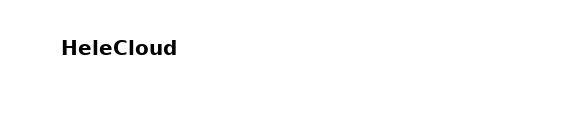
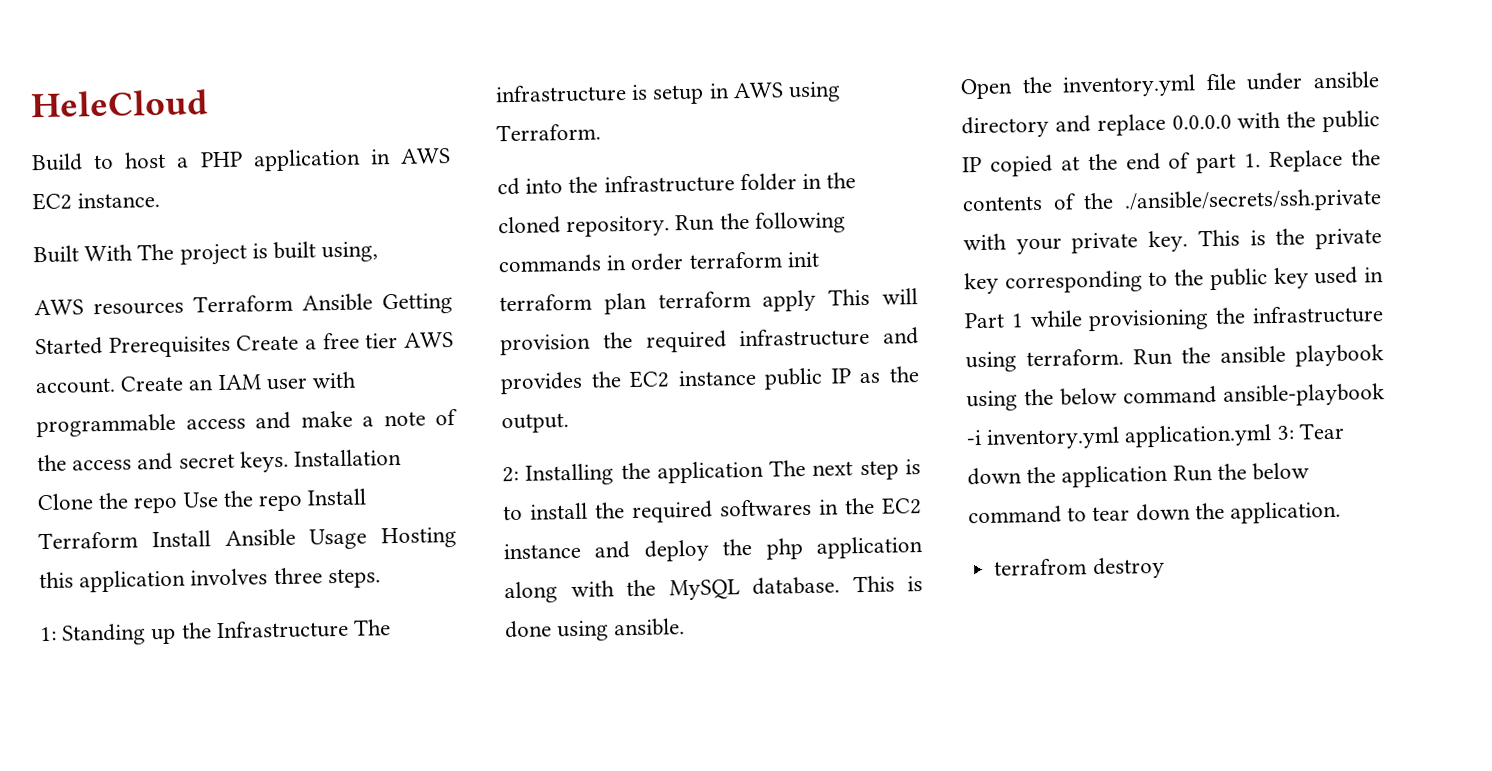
(177, 47) none -> [31,148,451,172] [32,191,161,211] [33,241,379,266] [34,293,453,316] [35,331,455,358] [35,371,357,395] [36,408,458,438] [37,448,403,473] [37,488,367,514] [38,526,457,550] [39,567,381,593] [40,619,392,646] [495,81,842,105] [496,123,601,142] [497,172,857,196] [498,211,846,238] [498,251,819,274] [499,288,918,315] [500,327,919,356] [500,366,919,395] [501,413,569,434] [502,459,921,486] [503,497,922,523] [503,536,923,562] [504,575,923,604] [504,618,686,642] [960,71,1380,100] [961,110,1380,139] [962,149,1381,177] [962,188,1382,214] [963,228,1382,255] [964,266,1384,295] [964,305,1384,332] [965,344,1384,373] [966,383,1385,412] [966,422,1344,450] [967,462,1311,488] [968,500,1342,525] [994,556,1165,580] // Build to host a PHP application in AWS EC2 instance. // Built With The project is built using, // AWS resources Terraform Ansible Getting Started Prerequisites Create a free tier AWS account. Create an IAM user with programmable access and make a note of the access and secret keys. Installation Clone the repo Use the repo Install Terraform Install Ansible Usage Hosting this application involves three steps. // 1: Standing up the Infrastructure The infrastructure is setup in AWS using Terraform. // cd into the infrastructure folder in the cloned repository. Run the following commands in order terraform init terraform plan terraform apply This will provision the required infrastructure and provides the EC2 instance public IP as the output. // 2: Installing the application The next step is to install the required softwares in the EC2 instance and deploy the php application along with the MySQL database. This is done using ansible. // Open the inventory.yml file under ansible directory and replace 0.0.0.0 with the public IP copied at the end of part 1. Replace the contents of the ./ansible/secrets/ssh.private with your private key. This is the private key corresponding to the public key used in Part 1 while provisioning the infrastructure using terraform. Run the ansible playbook using the below command ansible-playbook -i inventory.yml application.yml 3: Tear down the application Run the below command to tear down the application. // terrafrom destroy

